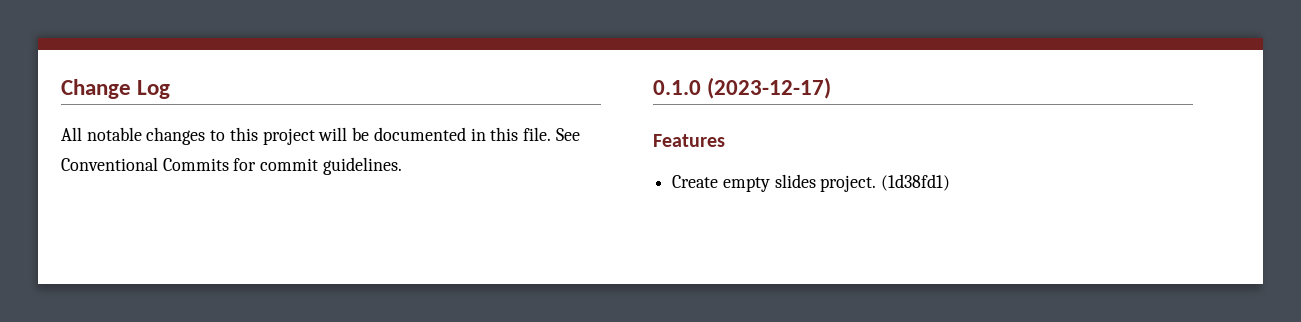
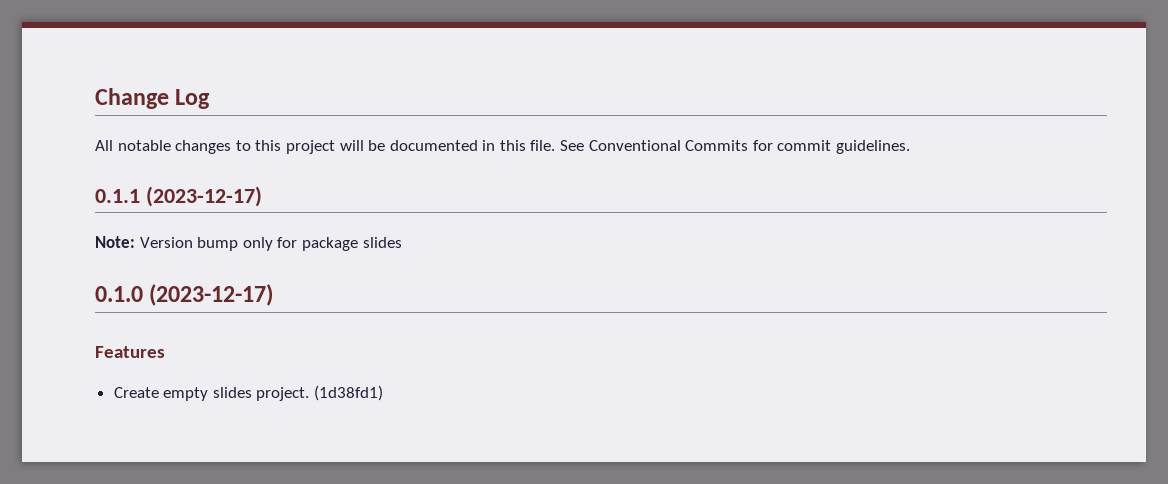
(402, 166) none -> [95,186,262,207] [95,236,402,251] // 0.1.1 (2023-12-17) // Note: Version bump only for package slides

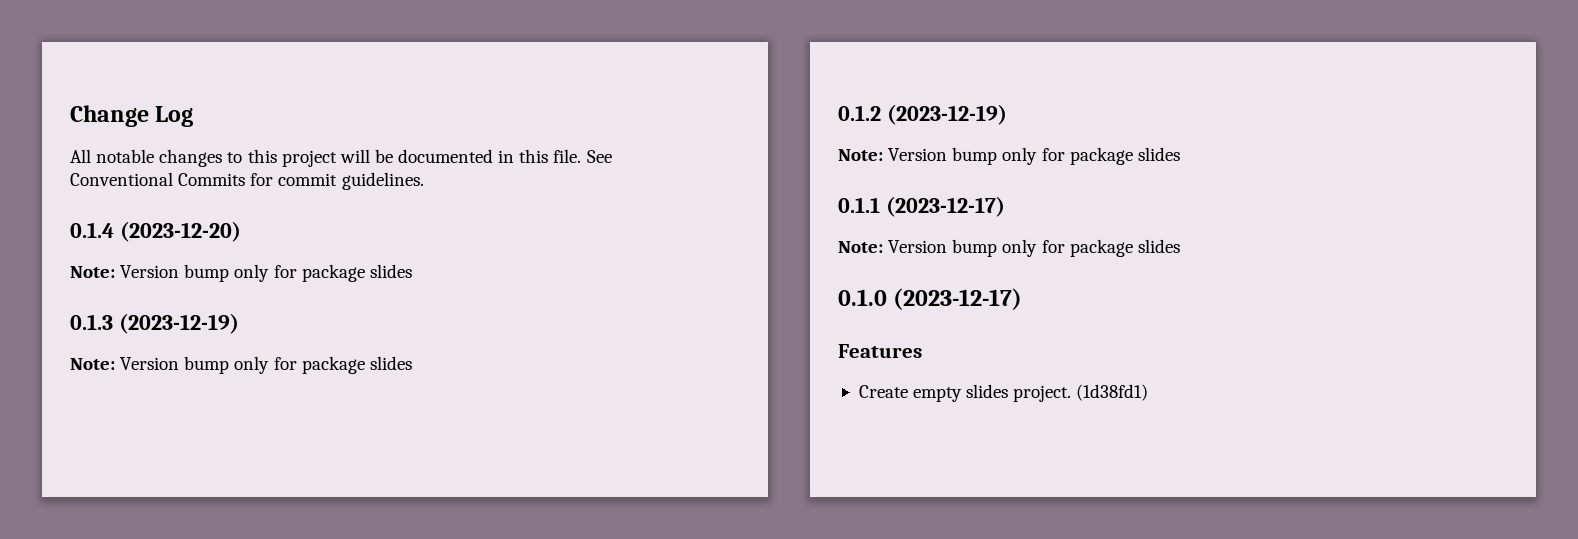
(911, 147) none -> [70,221,241,242] [70,264,412,282] [70,313,239,334] [70,356,412,374] [838,104,1007,125] [838,147,1180,165] // 0.1.4 (2023-12-20) // Note: Version bump only for package slides // 0.1.3 (2023-12-19) // Note: Version bump only for package slides // 0.1.2 (2023-12-19) // Note: Version bump only for package slides

